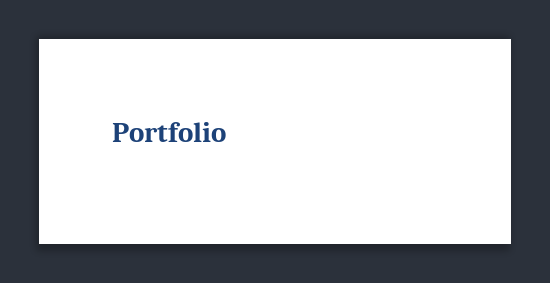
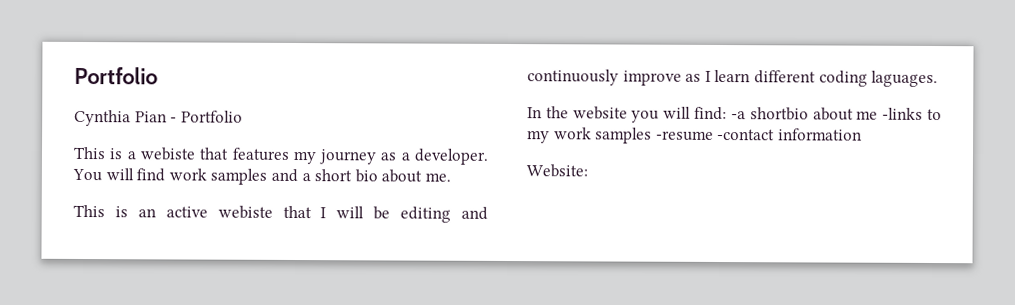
[112,122,226,142] Portfolio -> [74,66,158,85] [74,109,243,127] [73,146,489,165] [72,168,451,185] [73,204,488,223] [527,69,939,88] [527,106,942,123] [527,127,862,144] [526,164,588,178] Portfolio // Cynthia Pian - Portfolio // This is a webiste that features my journey as a developer. You will find work samples and a short bio about me. // This is an active webiste that I will be editing and continuously improve as I learn different coding laguages. // In the website you will find: -a shortbio about me -links to my work samples -resume -contact information // Website:

